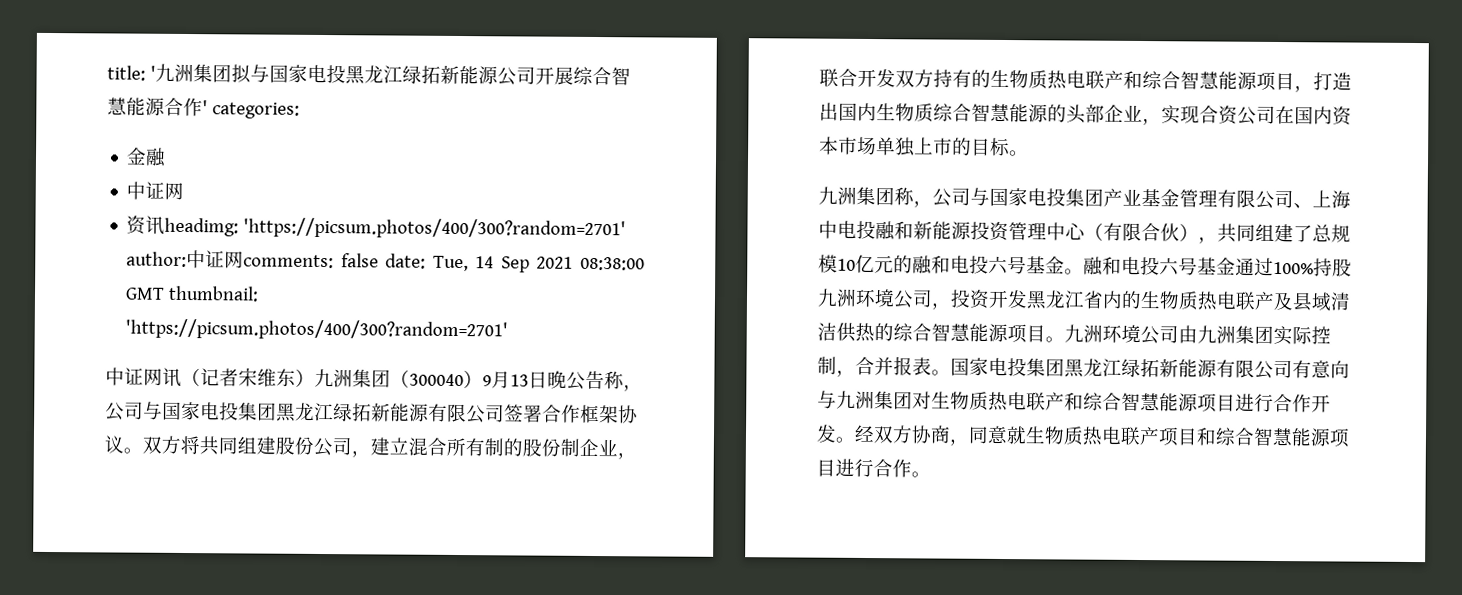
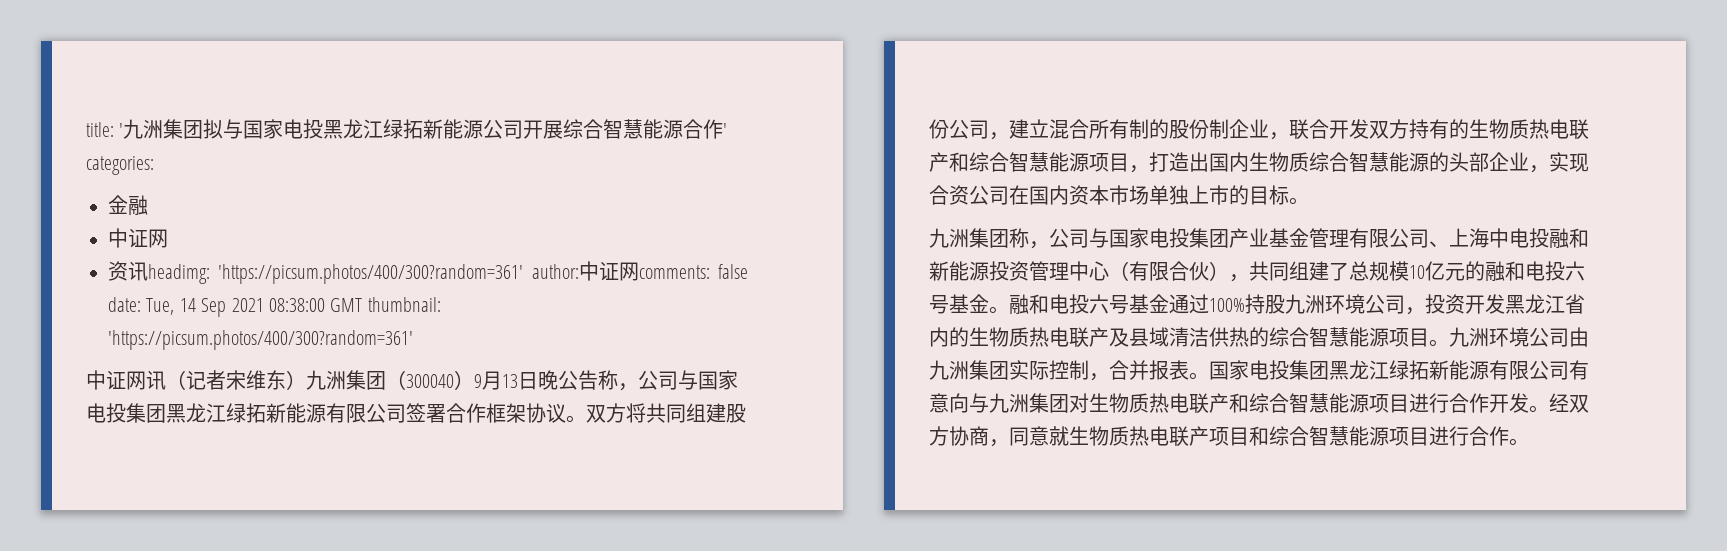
[243,217,627,240] 'https://picsum.photos/400/300?random=2701' -> [218,264,524,284] 'https://picsum.photos/400/300?random=361'
[125,318,509,341] 'https://picsum.photos/400/300?random=2701' -> [108,330,413,350] 'https://picsum.photos/400/300?random=361'

